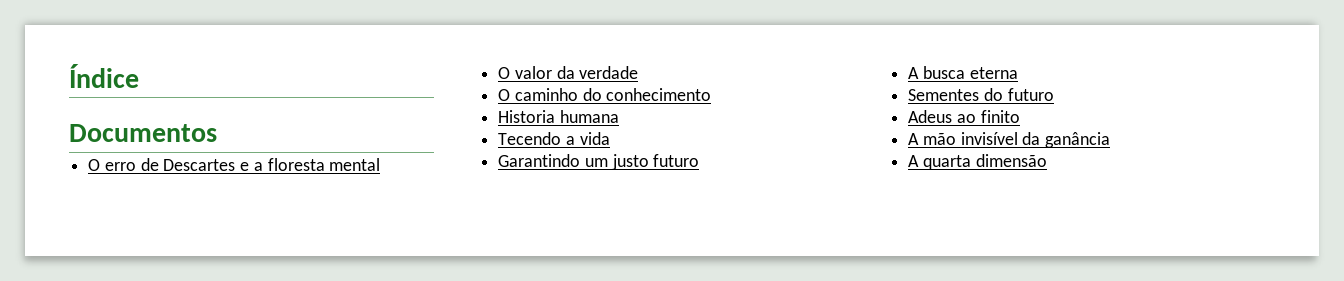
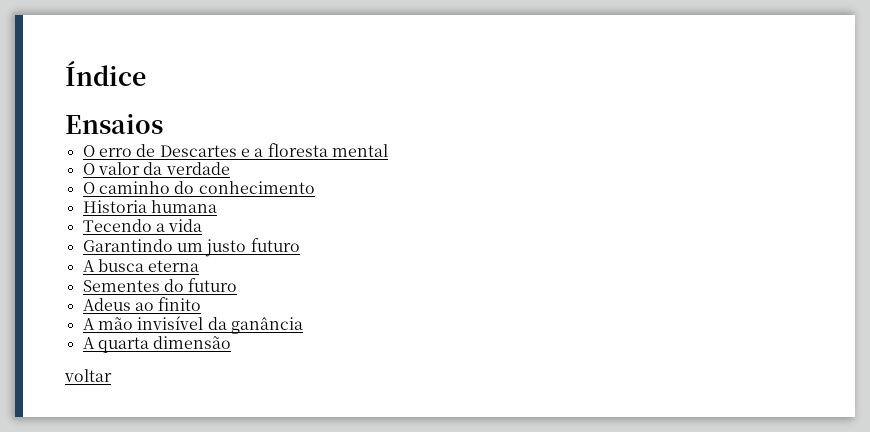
[69,124,217,142] Documentos -> [65,114,163,134] Ensaios
(1047, 160) none -> [64,369,112,382] // voltar

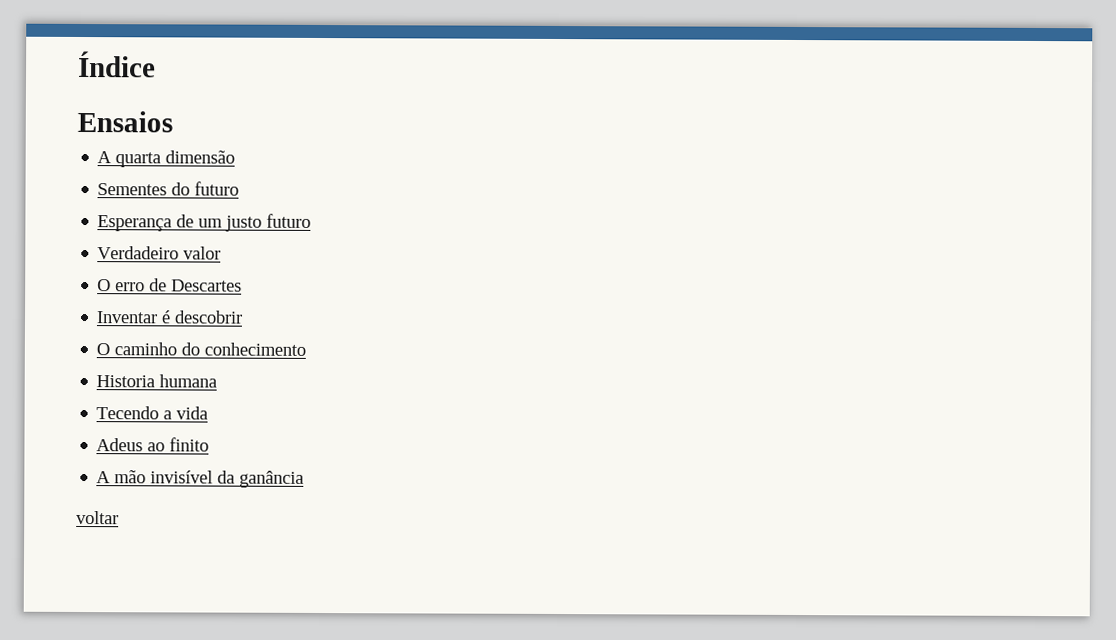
[82,143,388,157] [82,162,230,175] O erro de Descartes e a floresta mental // O valor da verdade -> [97,150,236,168] [97,181,240,196] [97,213,312,232] [97,246,222,260] [97,278,243,292] [96,310,244,324] A quarta dimensão // Sementes do futuro // Esperança de um justo futuro // Verdadeiro valor // O erro de Descartes // Inventar é descobrir
[82,238,300,257] [82,259,200,272] [82,278,238,292] // Garantindo um justo futuro // A busca eterna // Sementes do futuro -> (209, 413) none
[82,336,232,353] // A quarta dimensão -> (305, 479) none

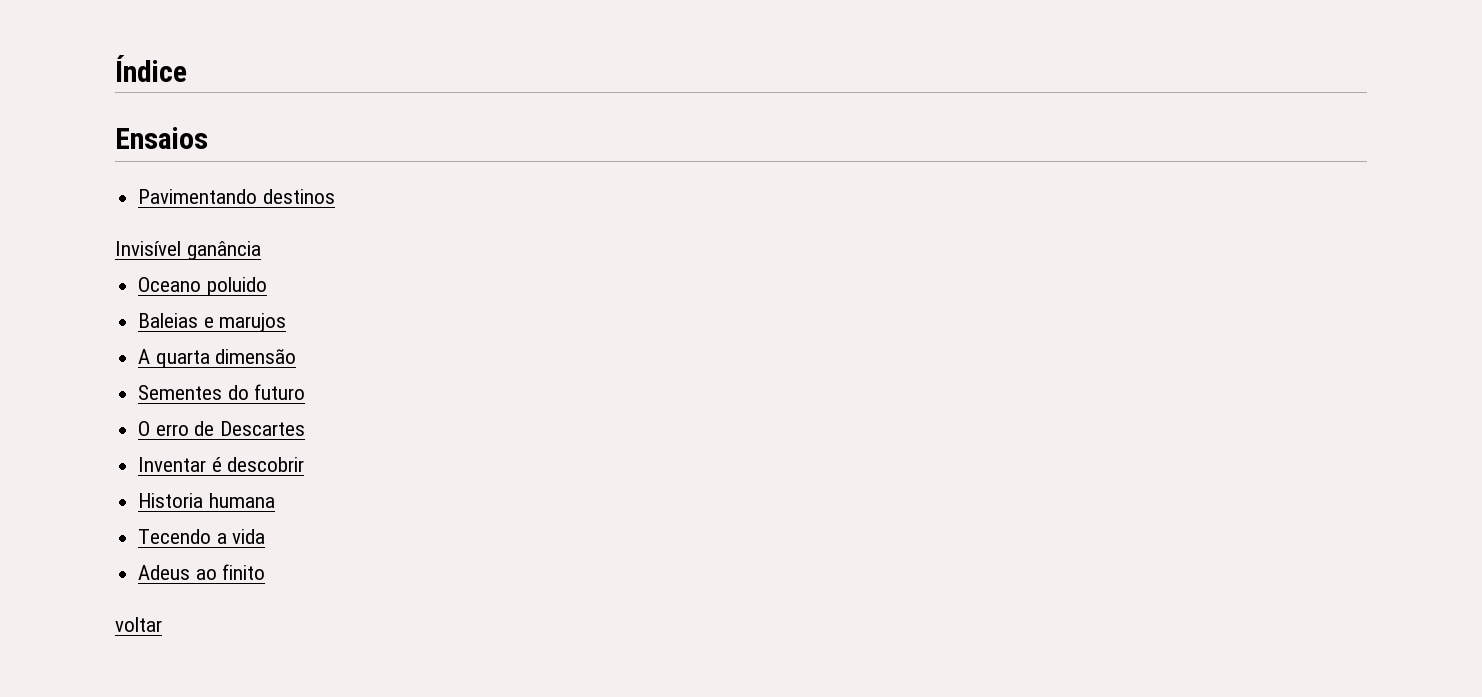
(173, 121) none -> [138,189,335,204] [115,241,261,260] [138,277,267,296] [138,313,287,332] // Pavimentando destinos // Invisível ganância // Oceano poluido // Baleias e marujos
[97,213,312,232] [97,246,222,260] // Esperança de um justo futuro // Verdadeiro valor -> (306, 392) none
[96,342,307,356] // O caminho do conhecimento -> (305, 464) none
[96,470,305,488] // A mão invisível da ganância -> (266, 572) none

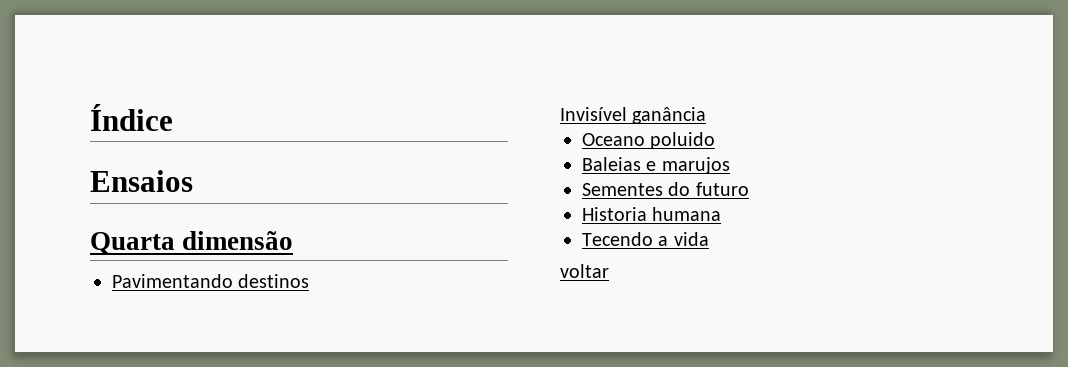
(208, 138) none -> [90,231,294,255] // Quarta dimensão
[138,349,297,368] // A quarta dimensão -> (730, 165) none
[138,421,306,436] [138,457,305,472] // O erro de Descartes // Inventar é descobrir -> (749, 189) none
[138,564,266,580] // Adeus ao finito -> (709, 239) none

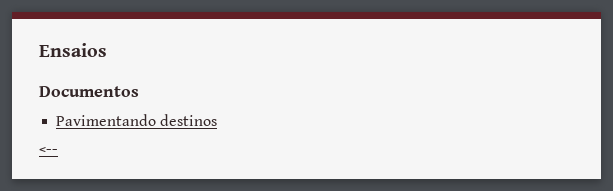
[90,104,173,131] Índice // -> (39, 50) none
[90,231,294,255] Quarta dimensão -> [39,86,139,97] Documentos
[560,107,707,124] [582,132,716,149] [582,157,730,174] [582,182,749,196] [582,207,722,221] [582,232,709,246] [560,264,609,278] Invisível ganância // Oceano poluido // Baleias e marujos // Sementes do futuro // Historia humana // Tecendo a vida // voltar -> [39,147,58,154] <--

